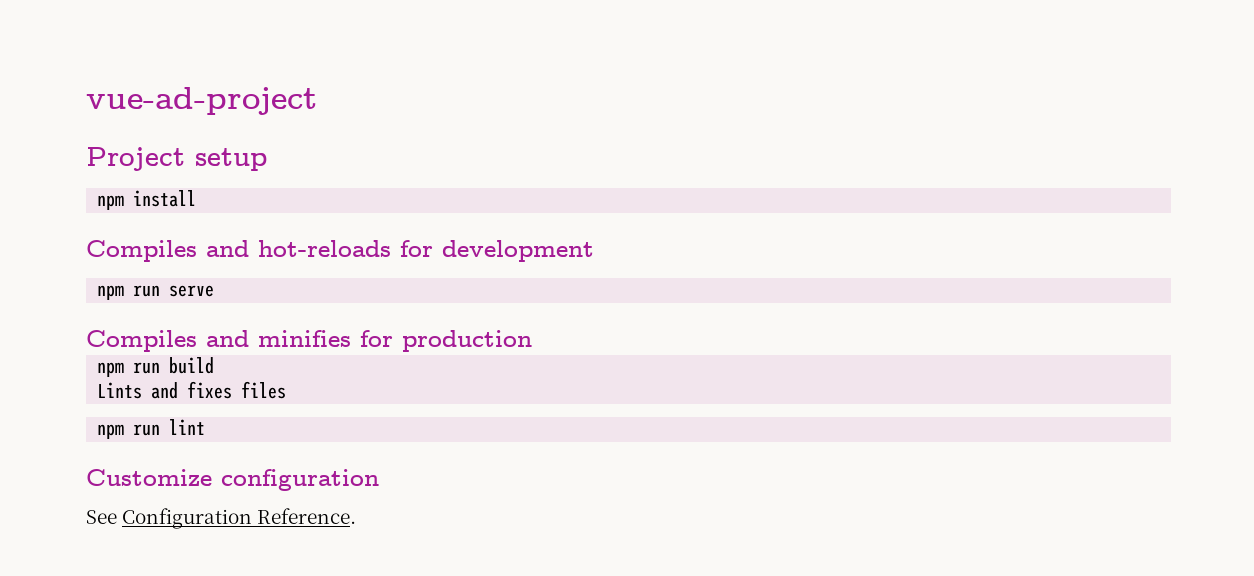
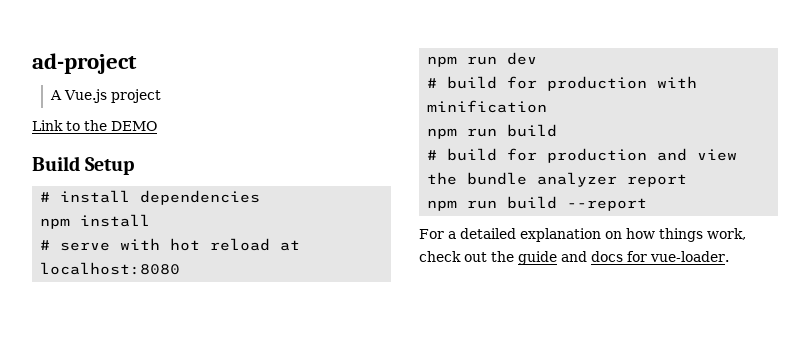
[86,87,317,115] [86,147,267,171] [97,190,197,210] [86,240,594,262] [97,285,215,300] [86,330,532,352] vue-ad-project // Project setup // npm install // Compiles and hot-reloads for development // npm run serve // Compiles and minifies for production -> [32,53,137,74] [49,89,161,103] [32,120,157,131] [32,156,135,175] [40,190,261,205] [40,214,151,229] [40,238,301,251] [40,262,181,275] [427,52,538,67] [427,76,698,91] [427,100,548,113] ad-project // A Vue.js project // Link to the DEMO // Build Setup // # install dependencies // npm install // # serve with hot reload at localhost:8080 // npm run dev // # build for production with minification
[97,381,287,399] [97,419,206,439] [86,469,379,491] [86,508,357,529] Lints and fixes files // npm run lint // Customize configuration // See Configuration Reference. -> [427,148,738,163] [427,172,688,187] [427,196,648,211] [419,228,746,242] [419,251,729,265] # build for production and view the bundle analyzer report // npm run build --report // For a detailed explanation on how things work, check out the guide and docs for vue-loader.

